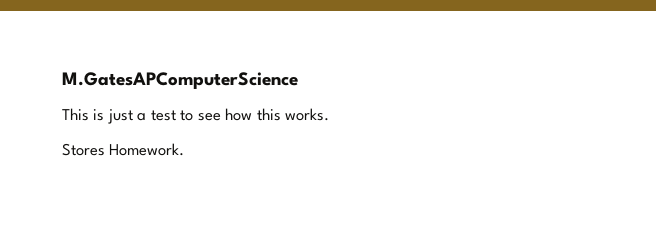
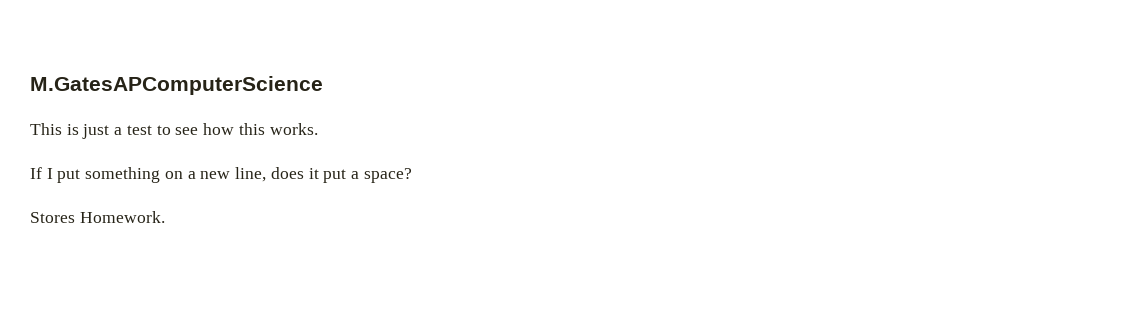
(330, 114) none -> [30,167,412,183] // If I put something on a new line, does it put a space?

